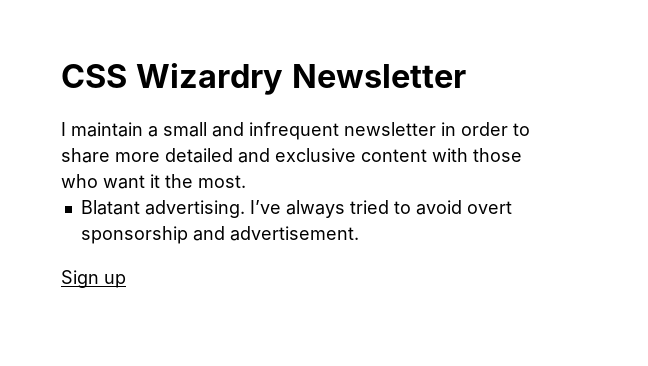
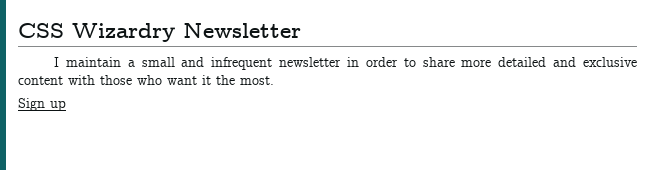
[80,200,512,218] [80,226,359,244] // Blatant advertising. I’ve always tried to avoid overt sponsorship and advertisement. -> (274, 80) none

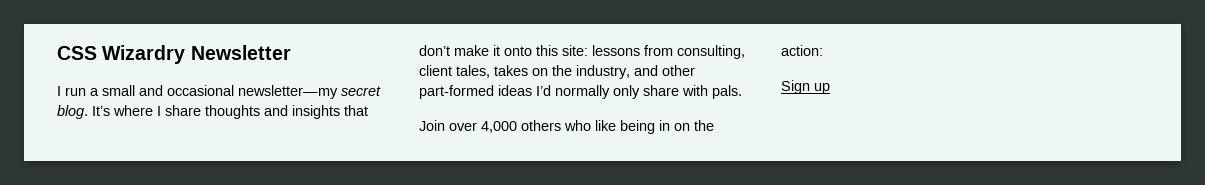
[65,57,121,67] maintain -> [65,87,86,96] run
[211,57,637,70] [18,75,274,85] infrequent newsletter in order to share more detailed and exclusive content with those who want it the most. -> [167,85,381,99] [57,105,368,119] [419,45,745,59] [419,65,695,79] [419,85,742,99] [419,120,714,134] [781,45,823,56] occasional newsletter—my secret blog. It’s where I share thoughts and insights that don’t make it onto this site: lessons from consulting, client tales, takes on the industry, and other part-formed ideas I’d normally only share with pals. // Join over 4,000 others who like being in on the action:

